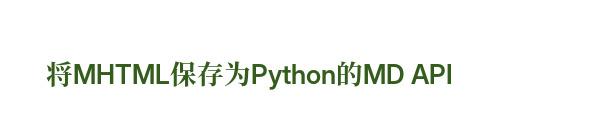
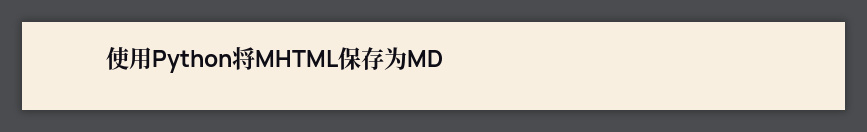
(46, 74) none -> [106,47,232,73] 使用Python
[251,61,454,90] Python的MD API -> [407,50,443,67] MD

